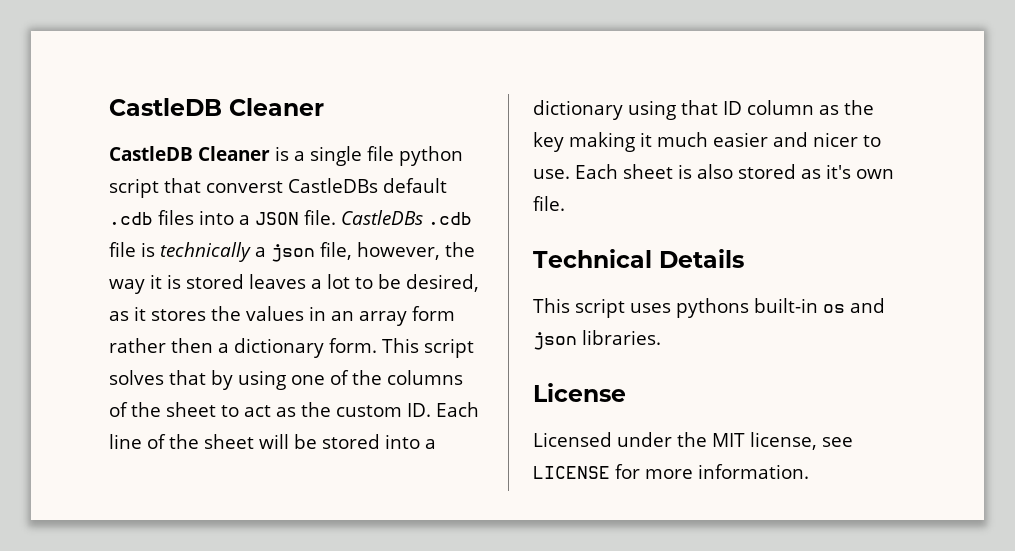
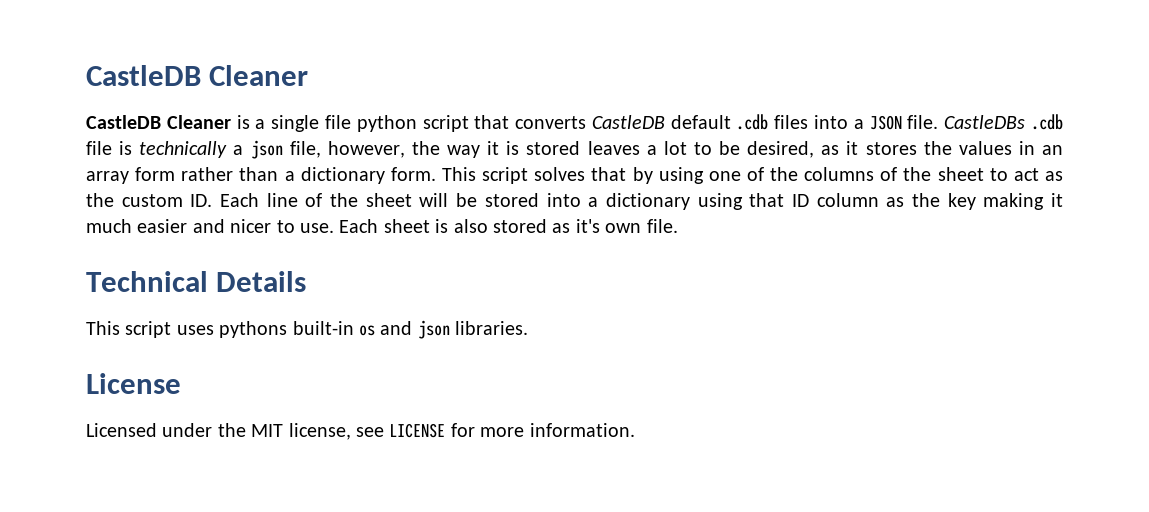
[206,178,378,193] converst CastleDBs -> [515,115,665,129] converts CastleDB
[171,338,213,353] then -> [239,167,279,181] than

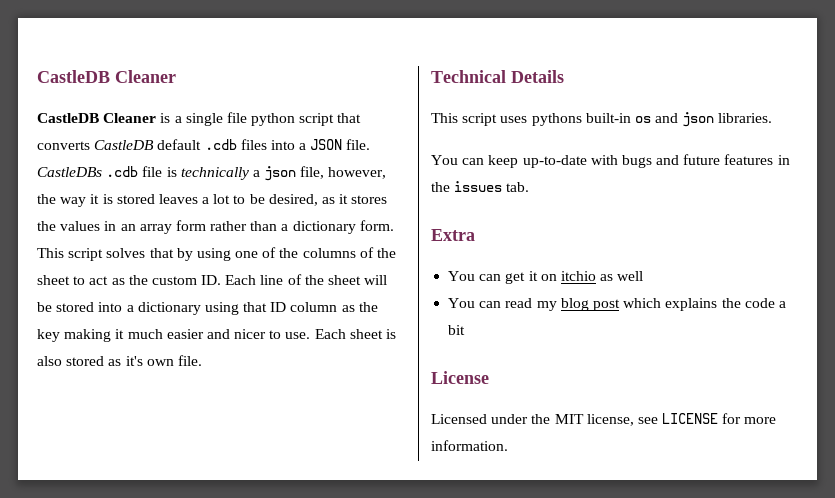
(529, 328) none -> [431,154,790,168] [431,181,530,192] [431,229,475,241] [448,271,644,284] [448,298,786,311] [448,325,466,335] // You can keep up-to-date with bugs and future features in the issues tab. // Extra // You can get it on itchio as well // You can read my blog post which explains the code a bit

